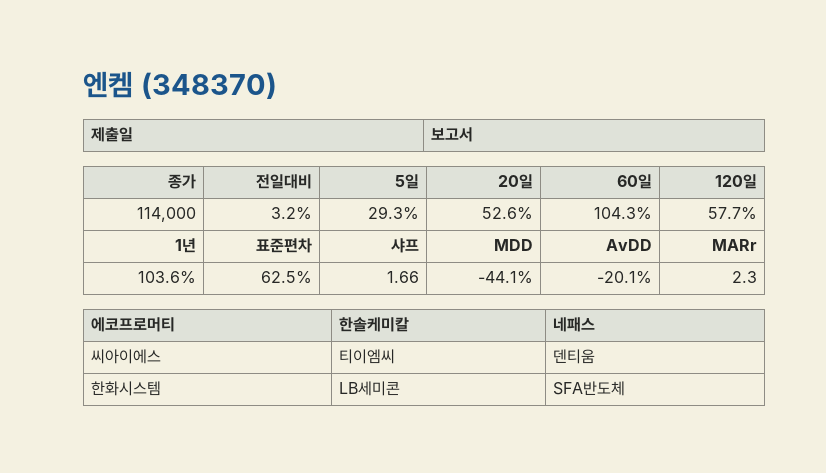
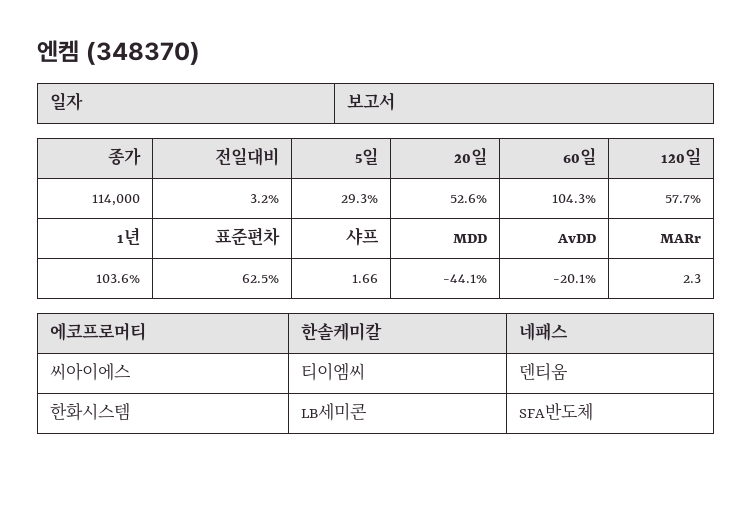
[90,127,133,142] 제출일 -> [50,92,84,111] 일자

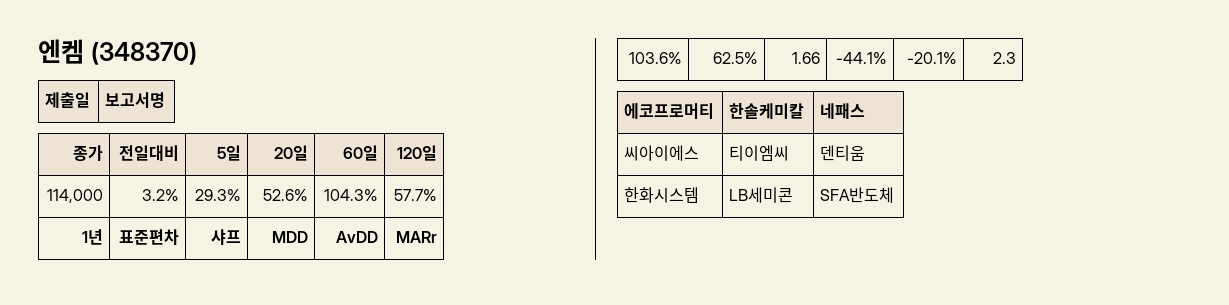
[50,92,84,111] [347,92,396,111] 일자 | 보고서 -> [45,92,91,108] [105,92,166,108] 제출일 | 보고서명

